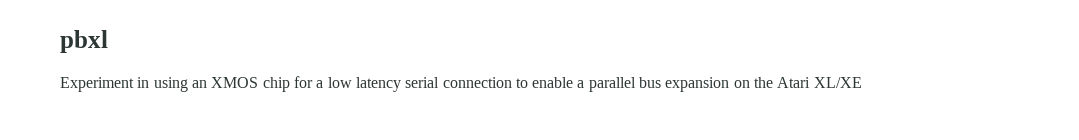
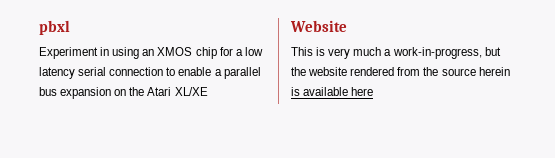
(862, 82) none -> [290,20,347,32] [291,47,501,59] [291,67,510,76] [291,87,374,96] // Website // This is very much a work-in-progress, but the website rendered from the source herein is available here

